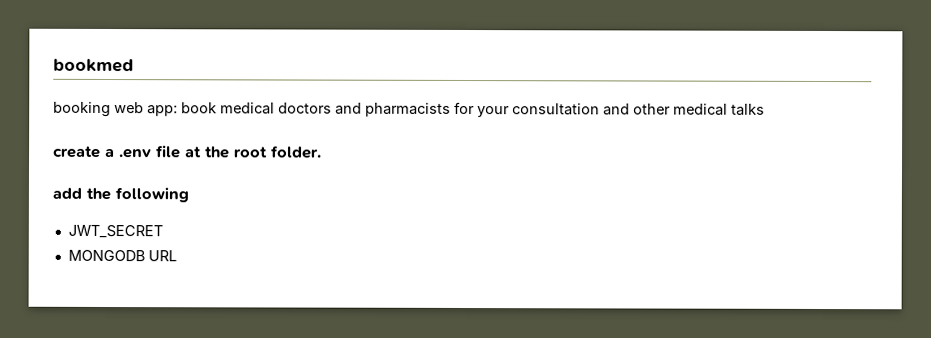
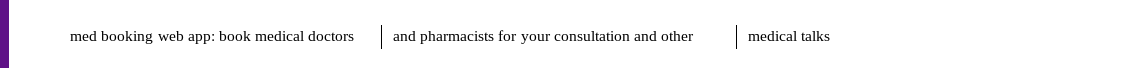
[53,58,134,73] bookmed // -> [70,31,98,41] med
[53,145,322,159] [52,187,189,203] [67,224,163,239] [67,249,177,262] // create a .env file at the root folder. // add the following // JWT_SECRET // MONGODB URL -> (831, 36) none

